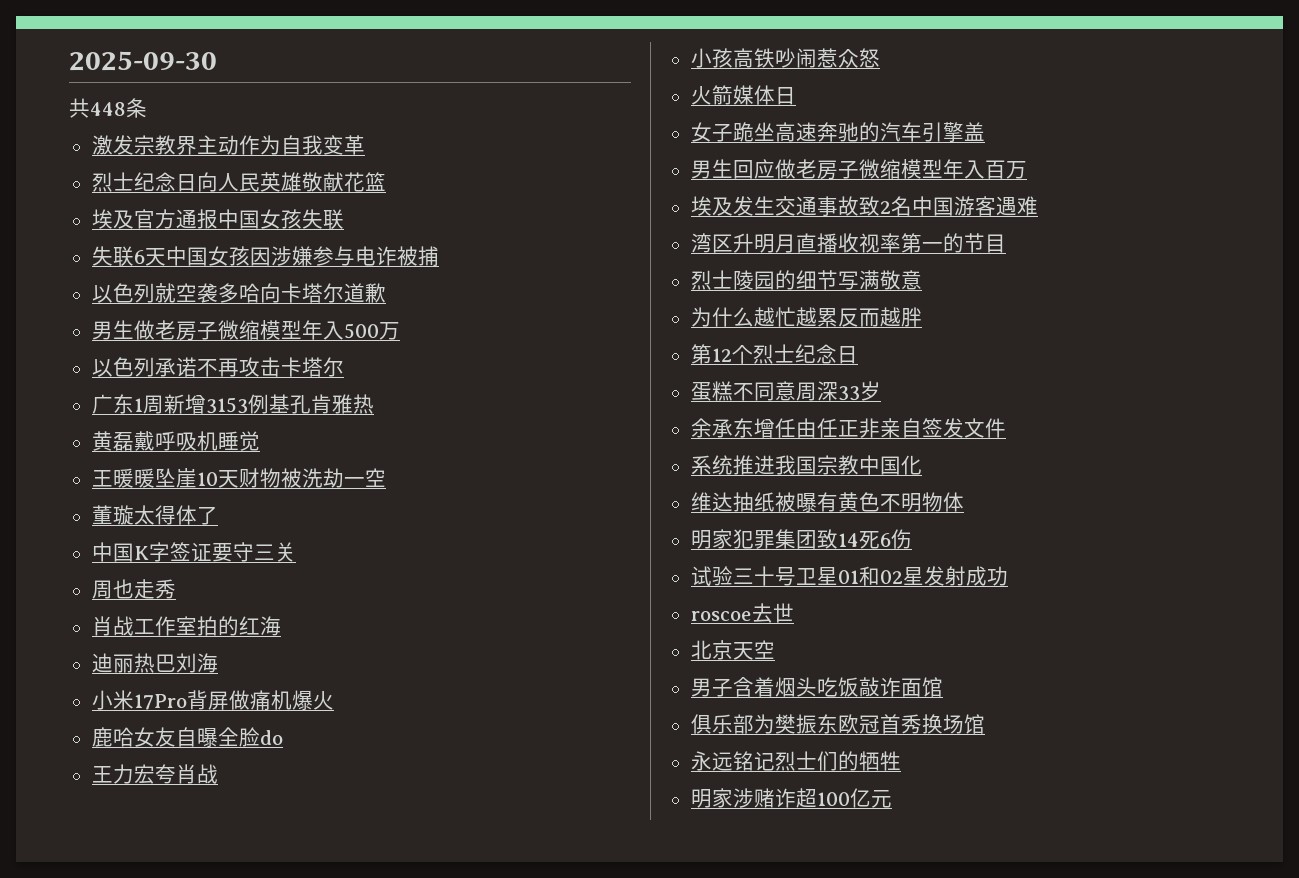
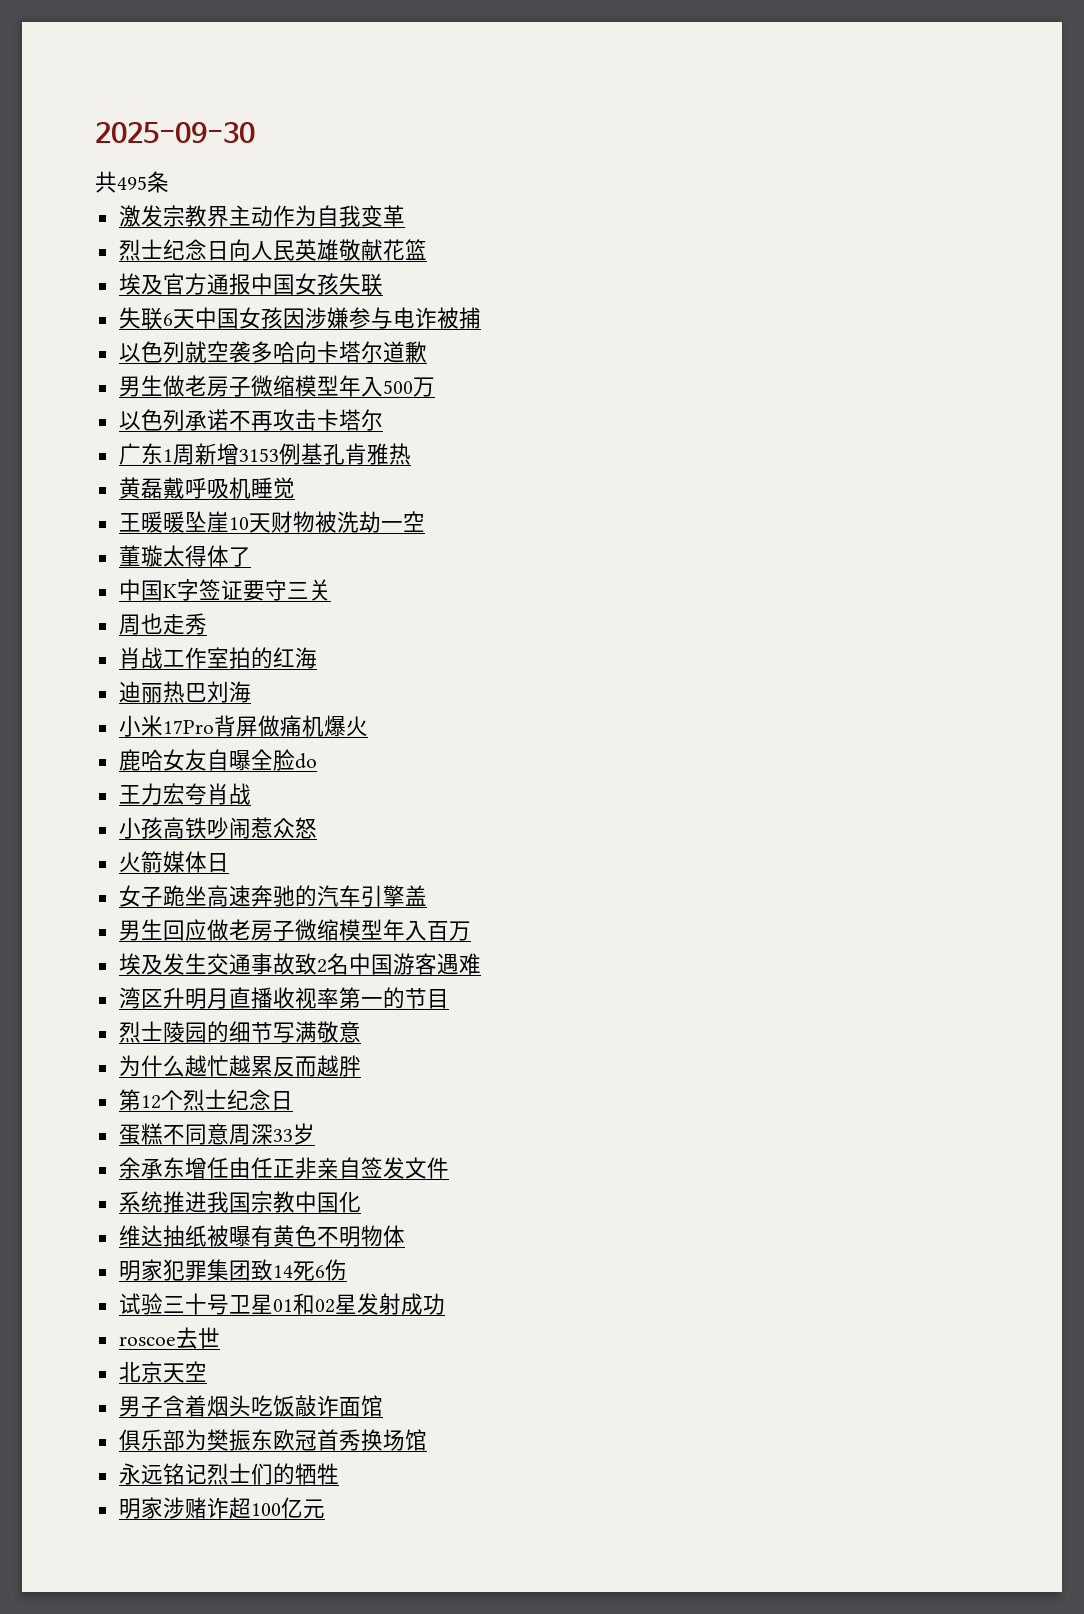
[90,102,126,116] 448 -> [117,176,147,190] 495

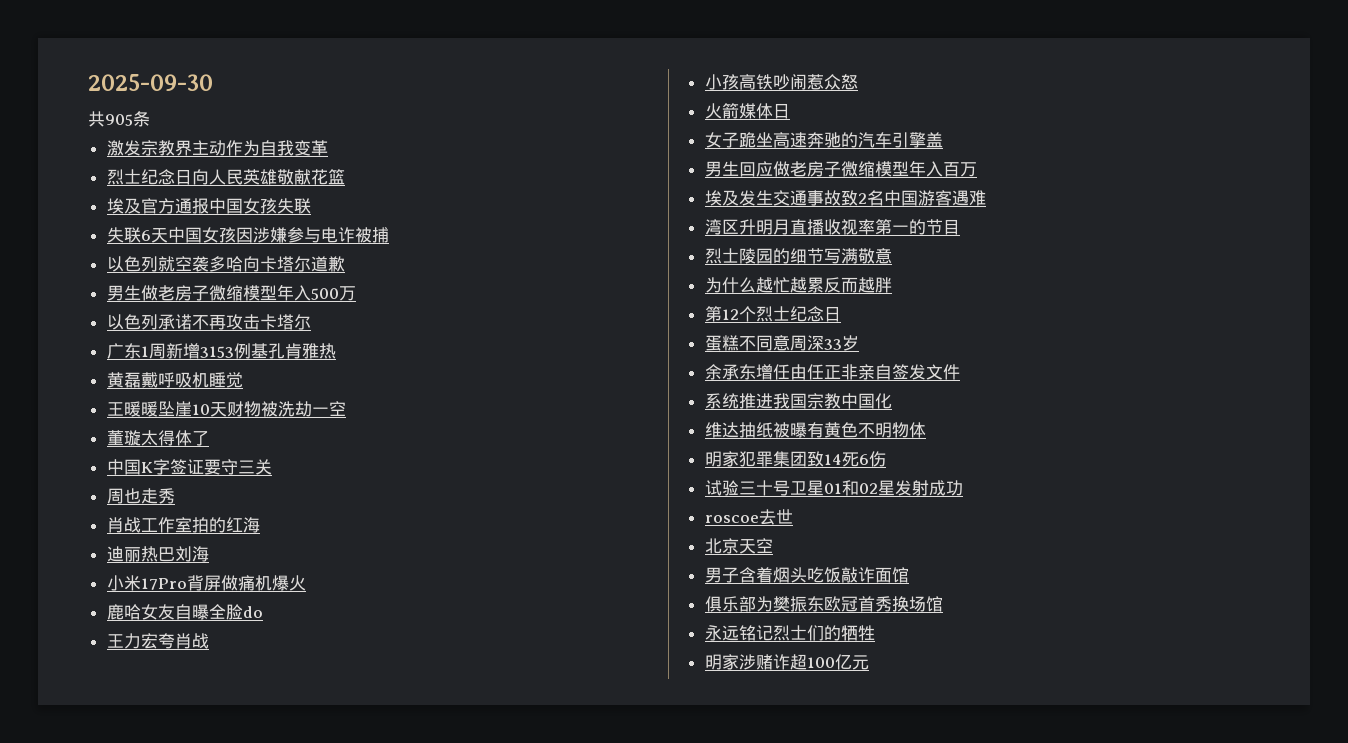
[117,176,147,190] 495 -> [105,114,133,126] 905

